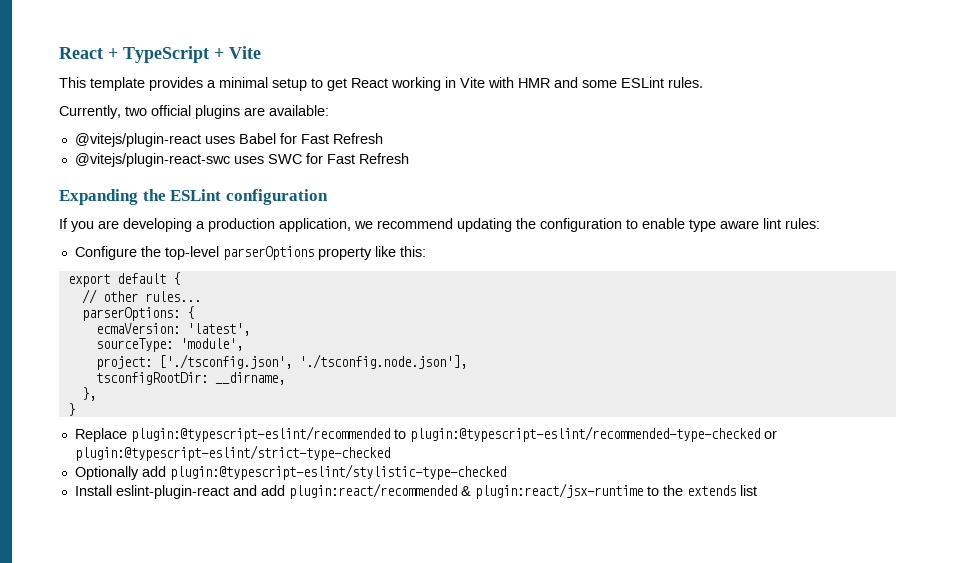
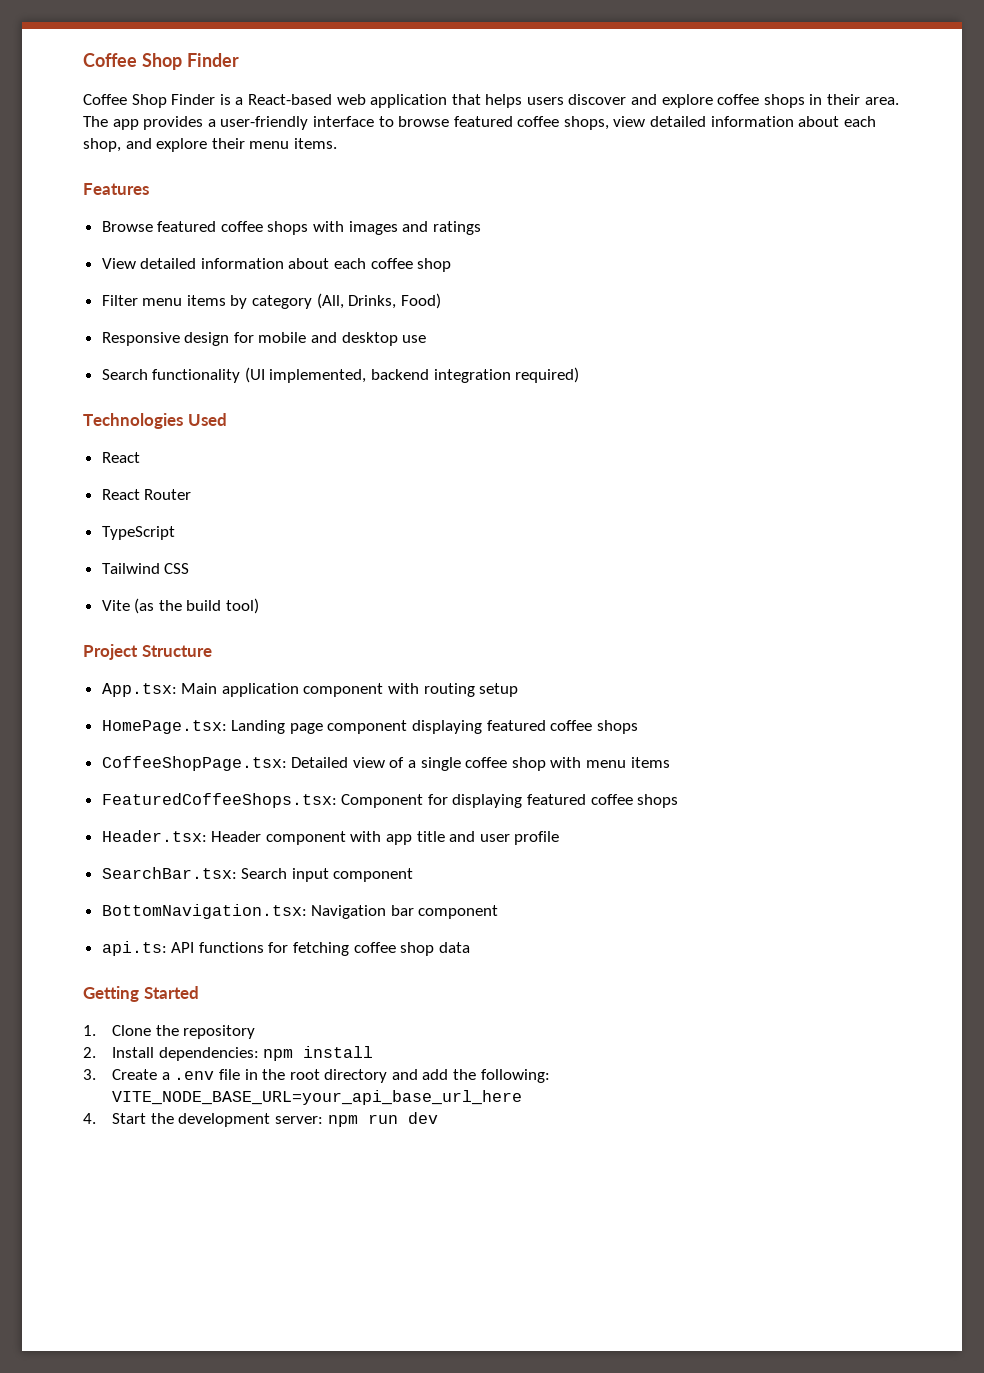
[59,46,261,63] [59,77,703,91] [59,105,329,119] [74,133,383,147] [74,153,409,167] [59,189,328,205] [59,218,820,232] [74,246,426,260] [67,272,180,287] [81,289,201,304] [81,306,194,321] [95,323,250,336] [95,338,243,352] [95,354,467,370] [95,372,285,385] [81,387,96,401] [67,403,75,416] [74,426,777,442] [74,445,390,461] [74,464,506,480] [74,483,757,499] React + TypeScript + Vite // This template provides a minimal setup to get React working in Vite with HMR and some ESLint rules. // Currently, two official plugins are available: // @vitejs/plugin-react uses Babel for Fast Refresh // @vitejs/plugin-react-swc uses SWC for Fast Refresh // Expanding the ESLint configuration // If you are developing a production application, we recommend updating the configuration to enable type aware lint rules: // Configure the top-level parserOptions property like this: // export default { // // other rules... // parserOptions: { // ecmaVersion: 'latest', // sourceType: 'module', // project: ['./tsconfig.json', './tsconfig.node.json'], // tsconfigRootDir: __dirname, // }, // } // Replace plugin:@typescript-eslint/recommended to plugin:@typescript-eslint/recommended-type-checked or plugin:@typescript-eslint/strict-type-checked // Optionally add plugin:@typescript-eslint/stylistic-type-checked // Install eslint-plugin-react and add plugin:react/recommended & plugin:react/jsx-runtime to the extends list -> [83,53,239,70] [83,94,899,108] [83,116,876,130] [83,138,337,152] [83,183,149,195] [101,221,481,235] [101,258,452,272] [101,293,441,309] [101,332,427,346] [101,367,580,383] [83,413,227,429] [101,452,140,463] [101,489,192,500] [101,526,175,540] [101,563,190,574] [101,598,260,614] [83,644,212,660] [101,683,519,697] [101,720,638,734] [101,756,670,771] [101,793,679,808] [101,830,560,845] [101,867,414,882] [101,904,499,919] [101,941,470,956] [83,986,199,1002] [83,1025,256,1039] [83,1046,374,1061] [83,1069,550,1083] [112,1090,523,1105] [83,1112,438,1127] Coffee Shop Finder // Coffee Shop Finder is a React-based web application that helps users discover and explore coffee shops in their area. The app provides a user-friendly interface to browse featured coffee shops, view detailed information about each shop, and explore their menu items. // Features // Browse featured coffee shops with images and ratings // View detailed information about each coffee shop // Filter menu items by category (All, Drinks, Food) // Responsive design for mobile and desktop use // Search functionality (UI implemented, backend integration required) // Technologies Used // React // React Router // TypeScript // Tailwind CSS // Vite (as the build tool) // Project Structure // App.tsx: Main application component with routing setup // HomePage.tsx: Landing page component displaying featured coffee shops // CoffeeShopPage.tsx: Detailed view of a single coffee shop with menu items // FeaturedCoffeeShops.tsx: Component for displaying featured coffee shops // Header.tsx: Header component with app title and user profile // SearchBar.tsx: Search input component // BottomNavigation.tsx: Navigation bar component // api.ts: API functions for fetching coffee shop data // Getting Started // 1. Clone the repository // 2. Install dependencies: npm install // 3. Create a .env file in the root directory and add the following: VITE_NODE_BASE_URL=your_api_base_url_here // 4. Start the development server: npm run dev

